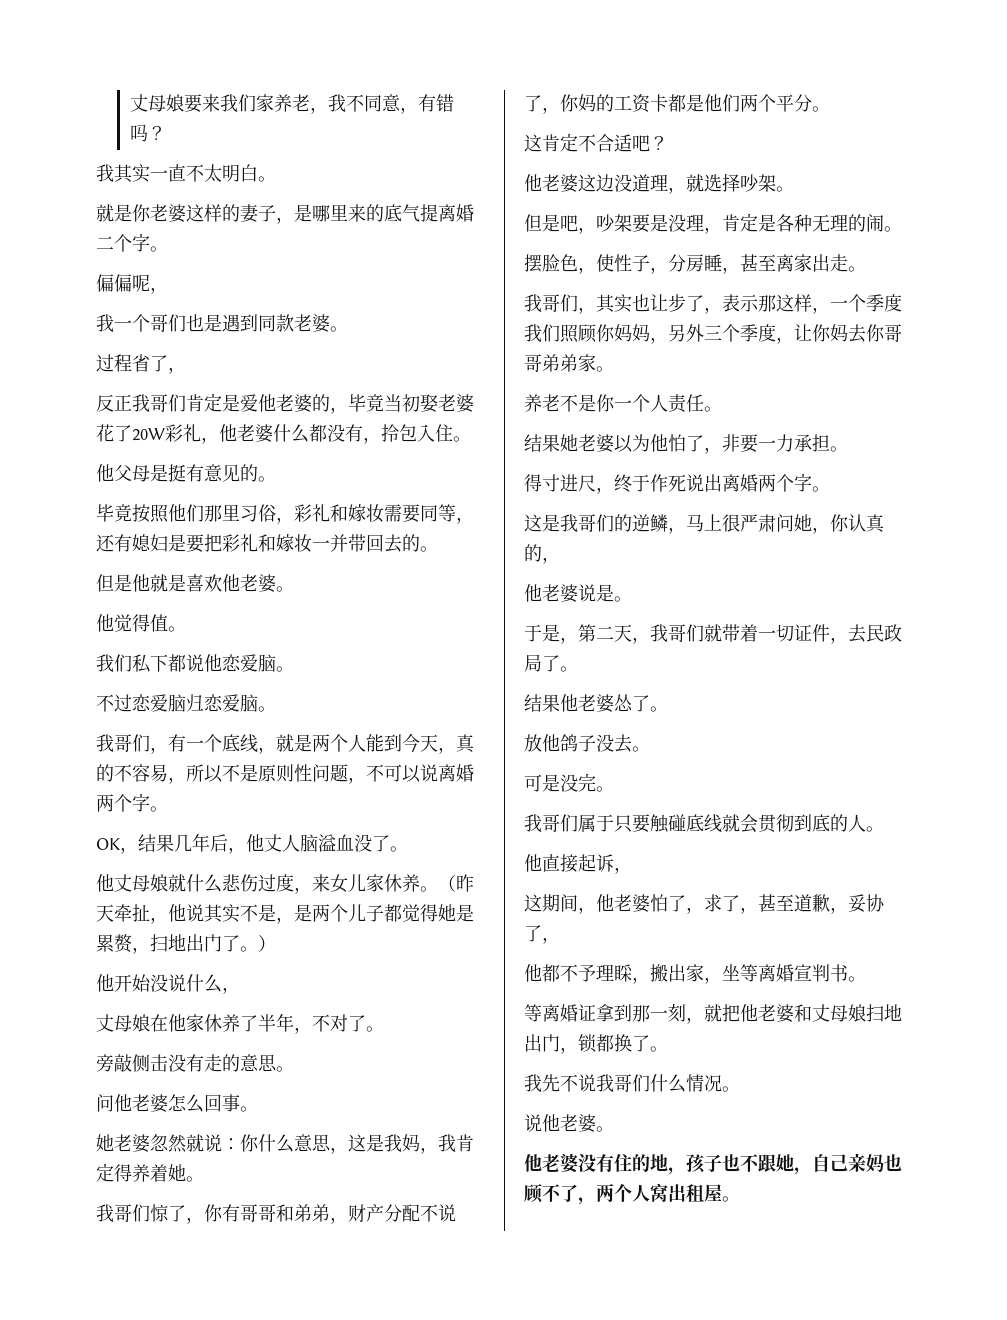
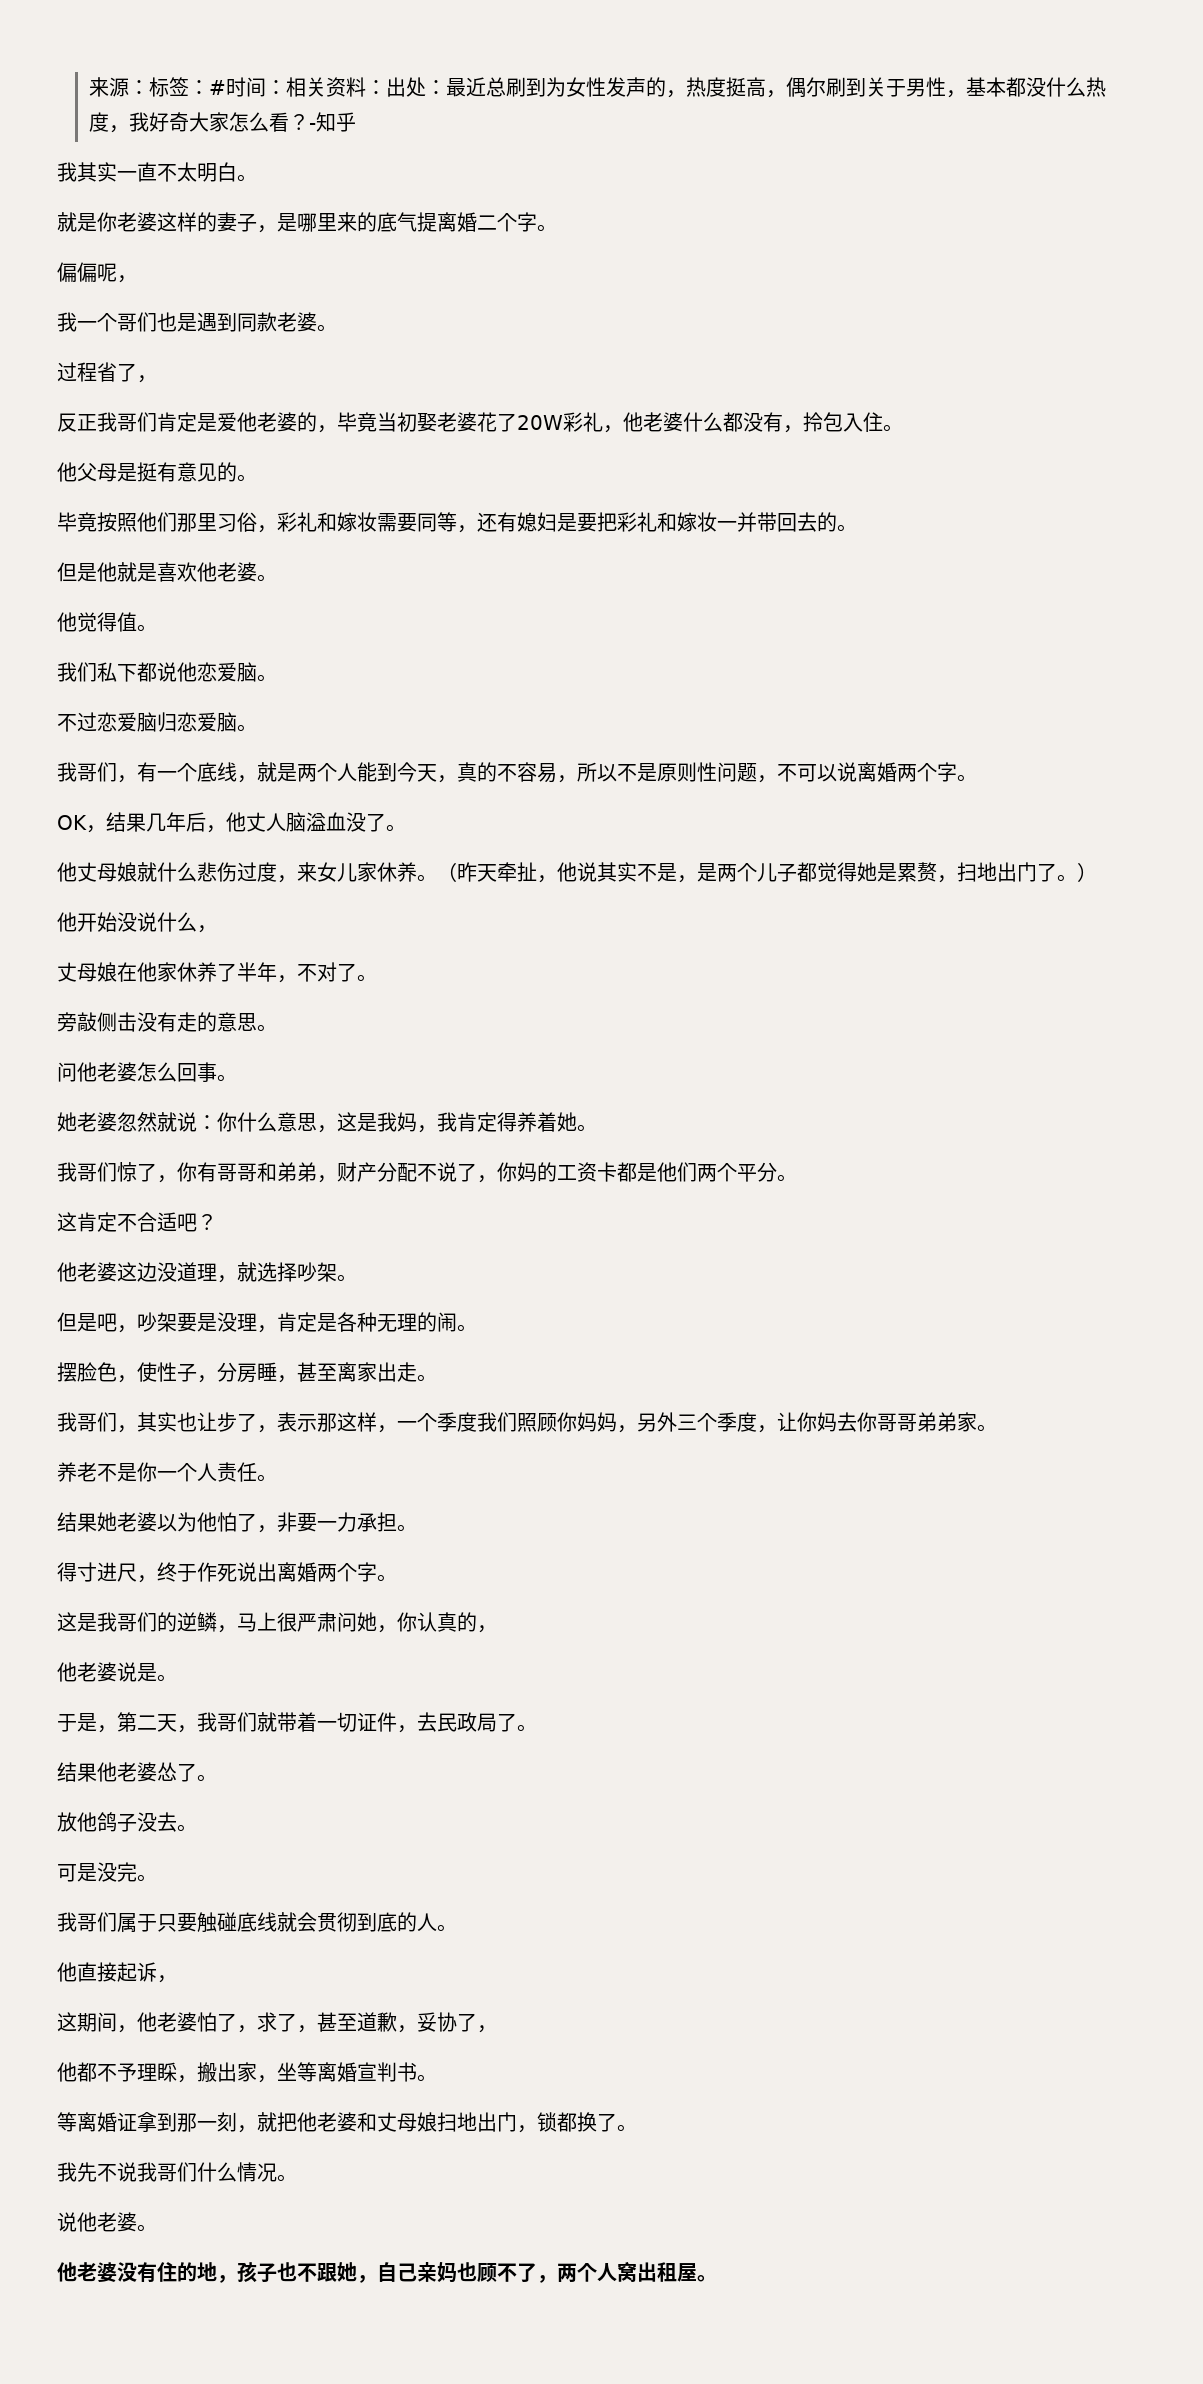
[129,94,454,114] [129,124,166,142] 丈母娘要来我们家养老，我不同意，有错吗？ -> [89,77,1107,98] [89,112,357,133] 来源：标签：#时间：相关资料：出处：最近总刷到为女性发声的，热度挺高，偶尔刷到关于男性，基本都没什么热度，我好奇大家怎么看？-知乎

